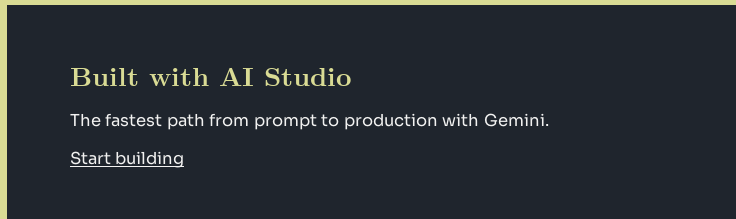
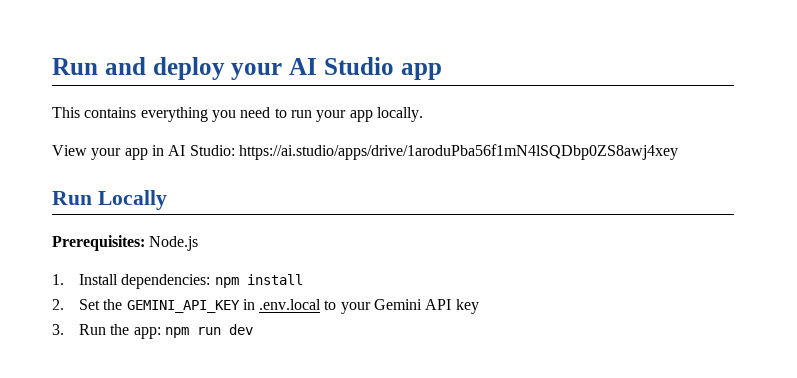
[70,67,352,86] [70,113,549,130] [70,151,185,168] Built with AI Studio // The fastest path from prompt to production with Gemini. // Start building -> [52,57,442,80] [52,107,423,122] [52,144,678,160] [52,190,167,210] [52,235,199,251] [52,274,303,289] [52,299,479,314] [52,324,253,339] Run and deploy your AI Studio app // This contains everything you need to run your app locally. // View your app in AI Studio: https://ai.studio/apps/drive/1aroduPba56f1mN4lSQDbp0ZS8awj4xey // Run Locally // Prerequisites: Node.js // 1. Install dependencies: npm install // 2. Set the GEMINI_API_KEY in .env.local to your Gemini API key // 3. Run the app: npm run dev

